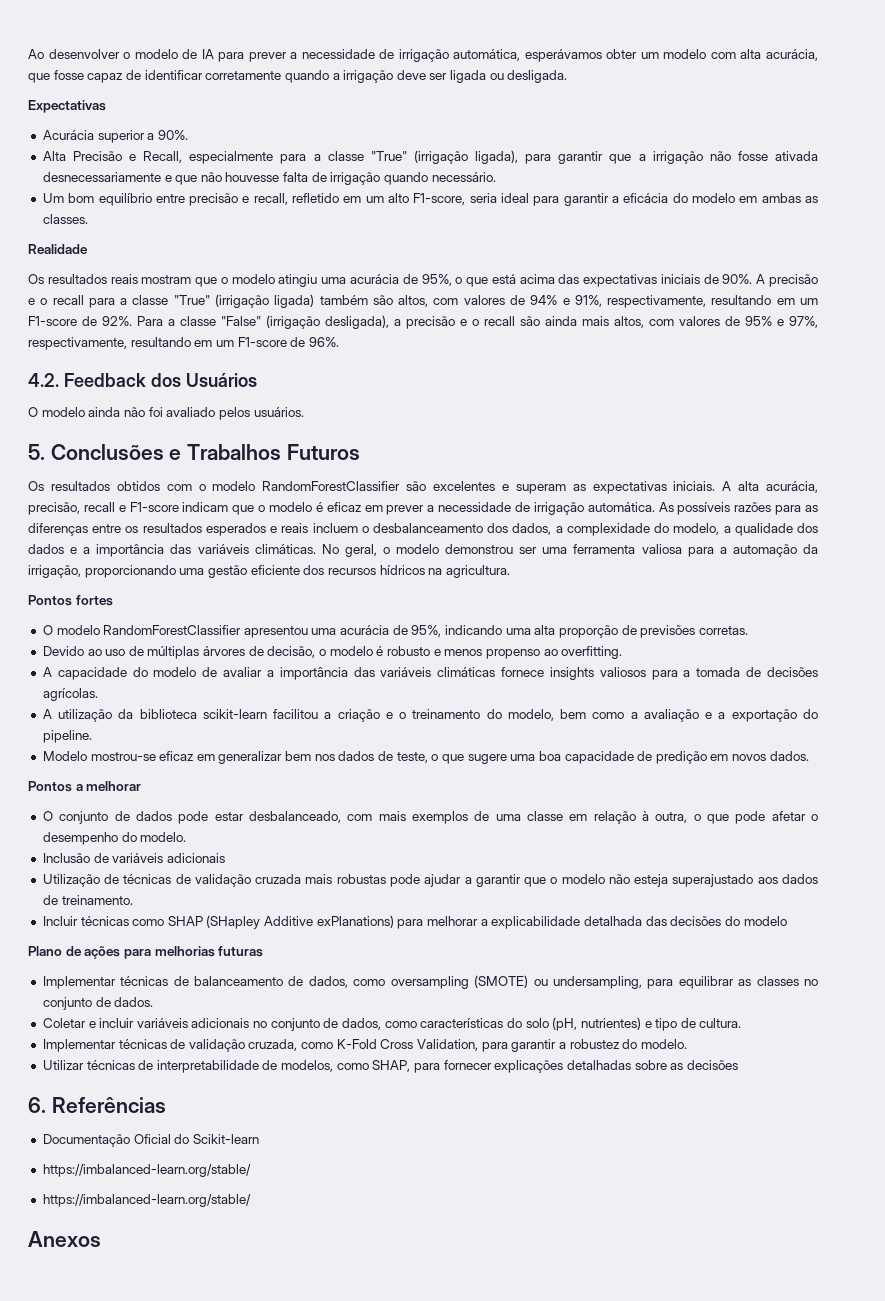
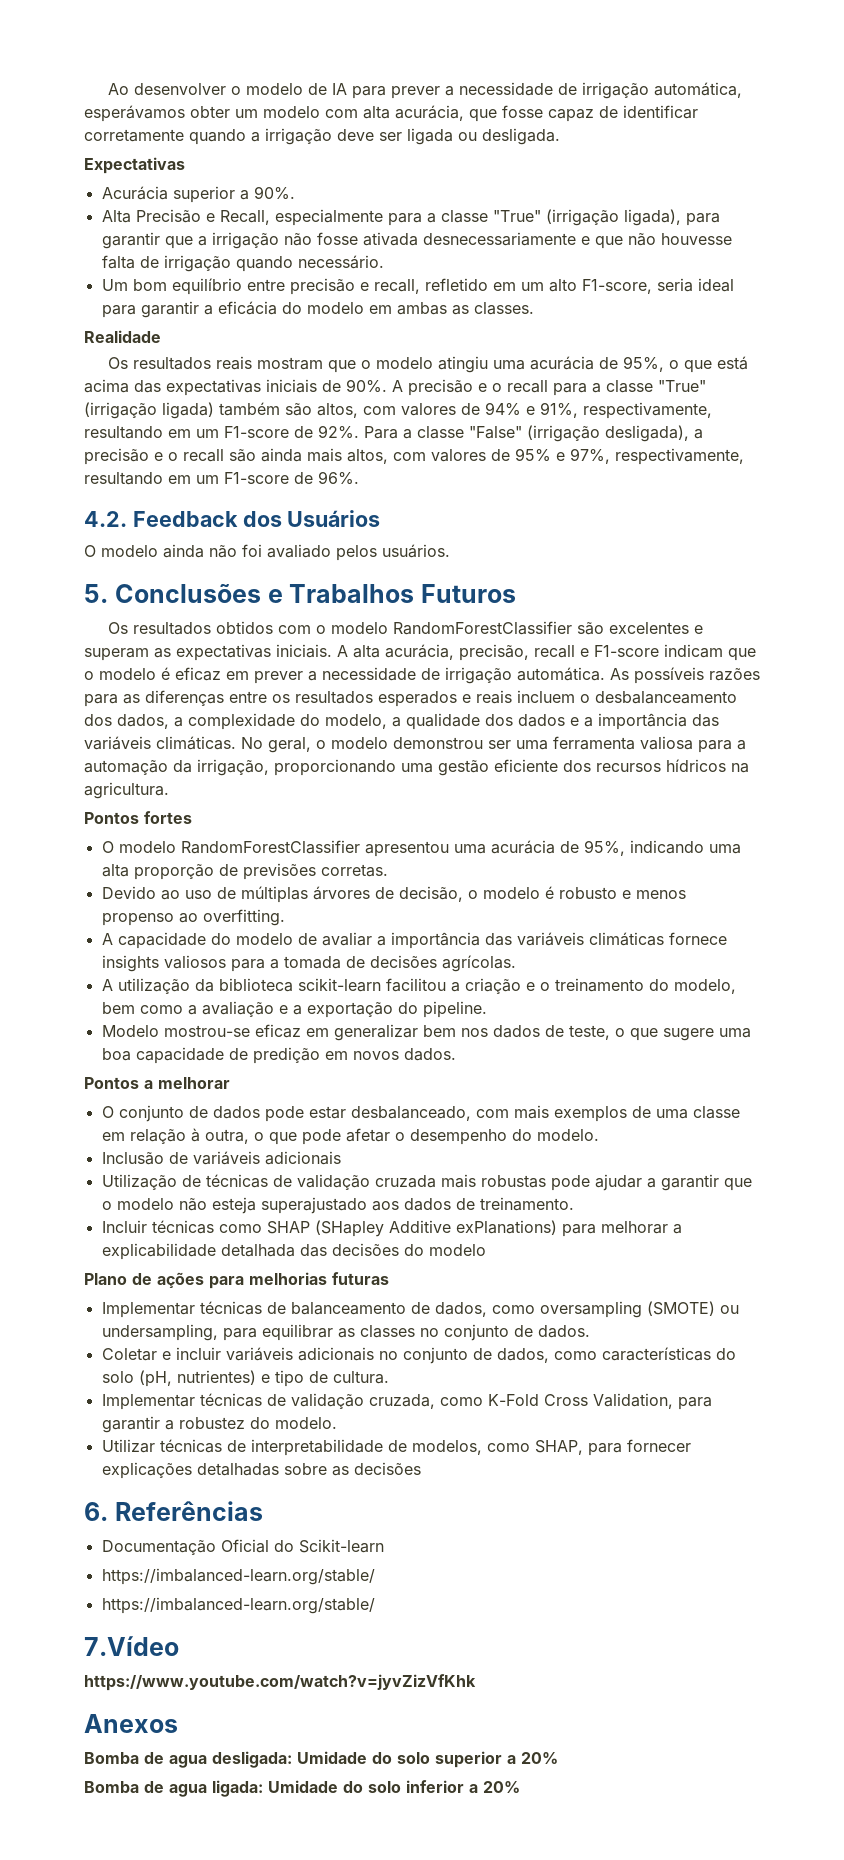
(251, 1200) none -> [84,1636,179,1656] [84,1674,476,1691] // 7.Vídeo // https://www.youtube.com/watch?v=jyvZizVfKhk
(101, 1239) none -> [84,1751,558,1768] [84,1780,520,1797] // Bomba de agua desligada: Umidade do solo superior a 20% // Bomba de agua ligada: Umidade do solo inferior a 20%

